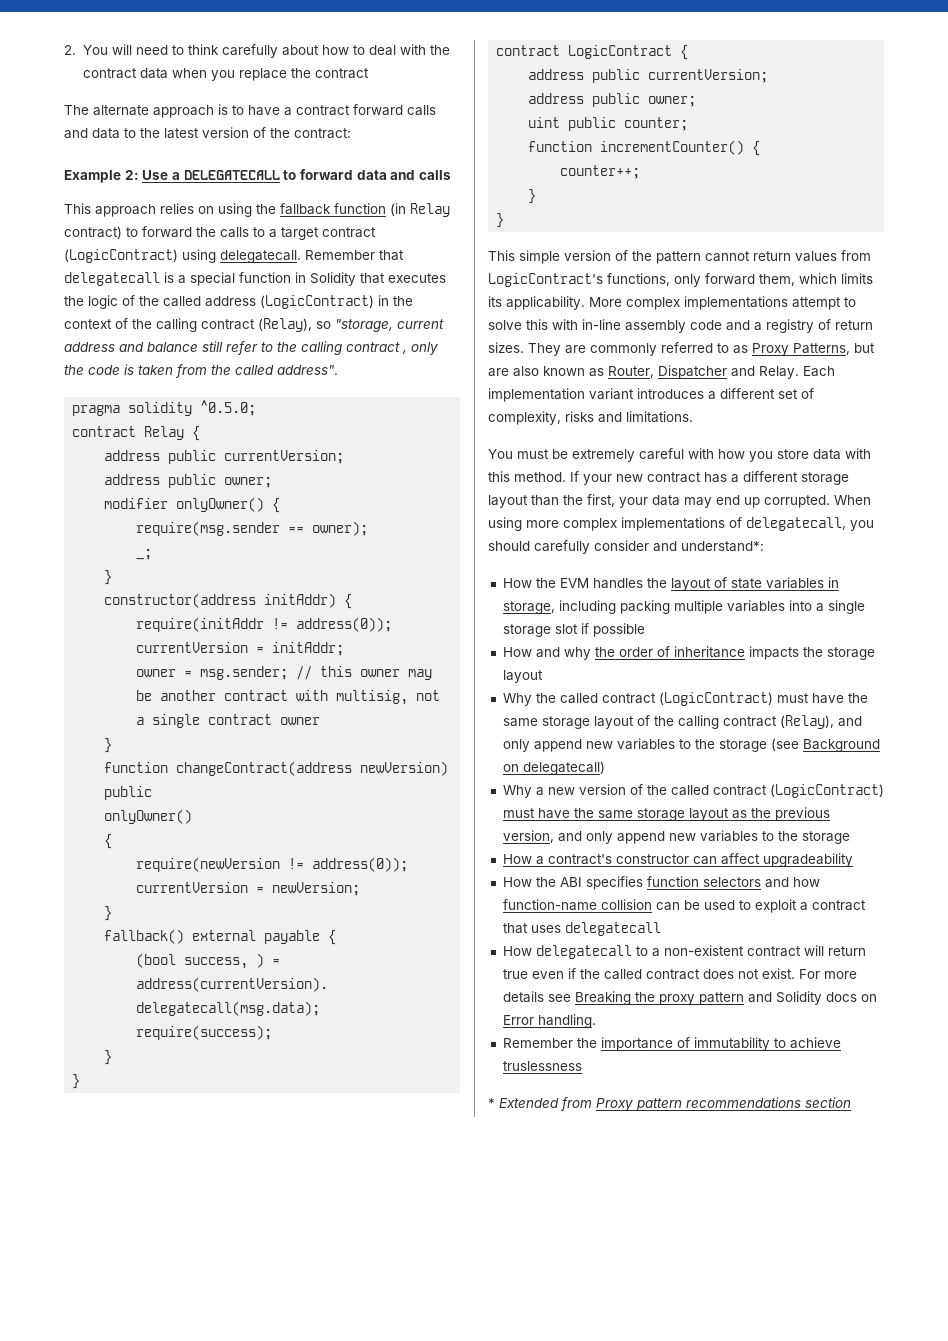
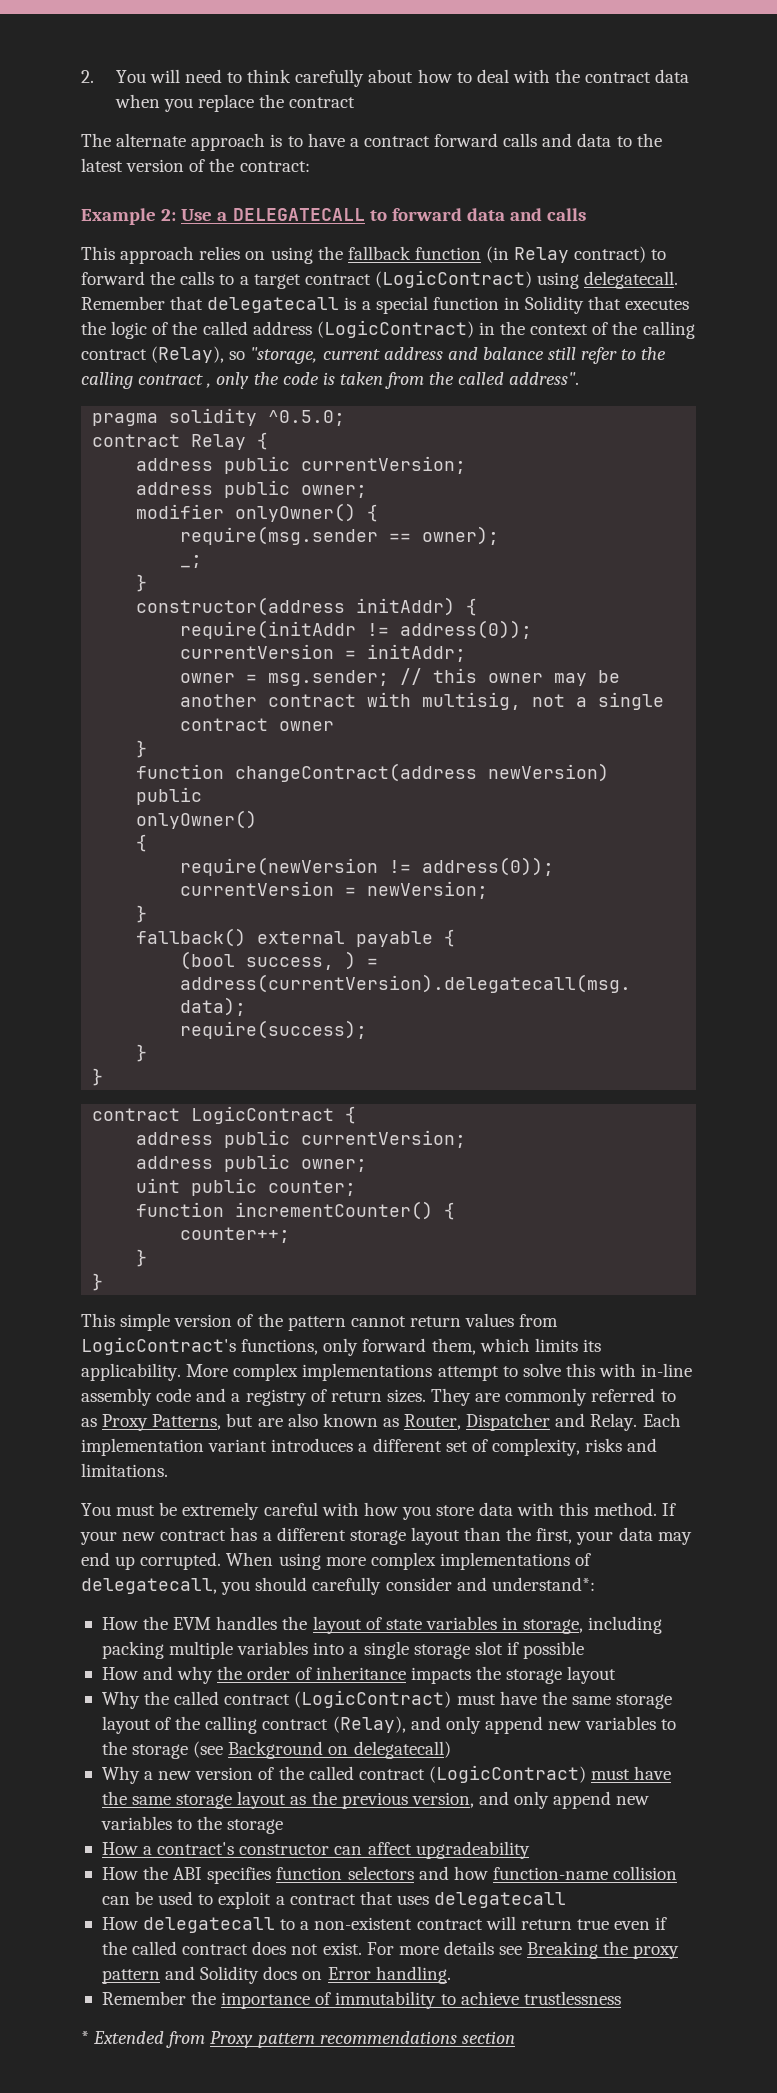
[502,1061,582,1071] truslessness -> [523,1991,621,2005] trustlessness

